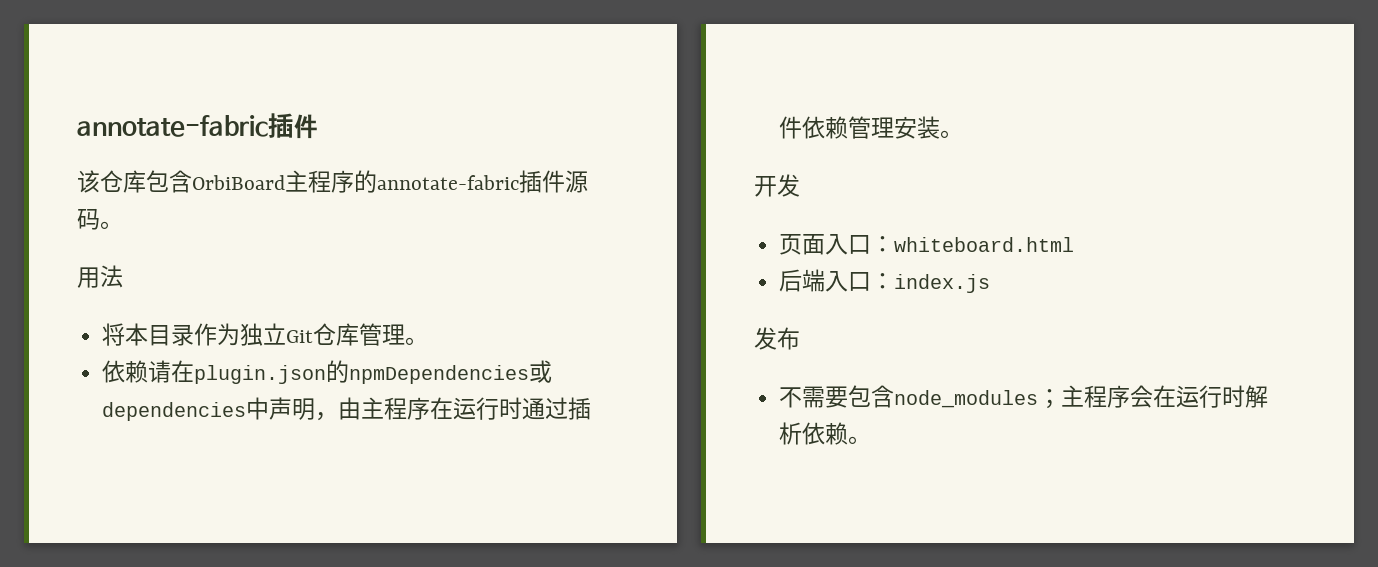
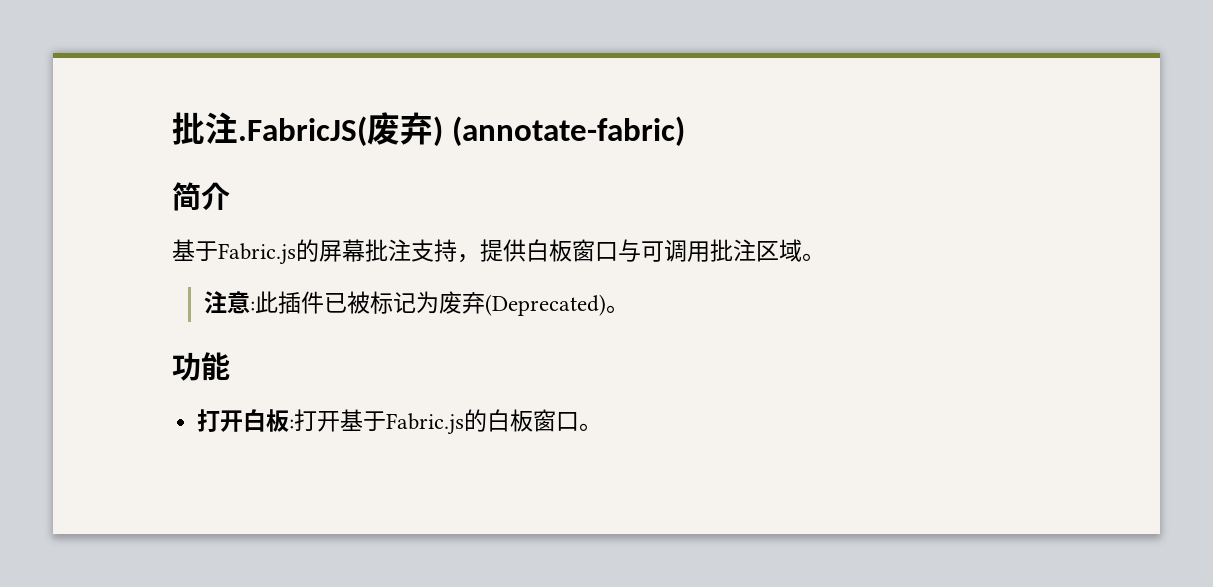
[77,113,317,139] [77,170,588,193] [77,208,123,230] [77,265,123,288] [102,323,429,346] [102,360,553,384] [102,397,592,421] [779,116,964,139] [754,174,800,197] [779,234,1075,255] [779,269,991,293] [754,327,800,350] [779,385,1269,409] [779,422,849,445] annotate-fabric插件 // 该仓库包含OrbiBoard主程序的annotate-fabric插件源码。 // 用法 // 将本目录作为独立Git仓库管理。 // 依赖请在plugin.json的npmDependencies或dependencies中声明，由主程序在运行时通过插件依赖管理安装。 // 开发 // 页面入口：whiteboard.html // 后端入口：index.js // 发布 // 不需要包含node_modules；主程序会在运行时解析依赖 -> [172,112,685,146] [172,182,230,211] [172,239,825,265] [203,291,629,316] [172,352,230,381] [197,409,580,435] 批注.FabricJS(废弃) (annotate-fabric) // 简介 // 基于Fabric.js的屏幕批注支持，提供白板窗口与可调用批注区域。 // 注意:此插件已被标记为废弃(Deprecated)。 // 功能 // 打开白板:打开基于Fabric.js的白板窗口

